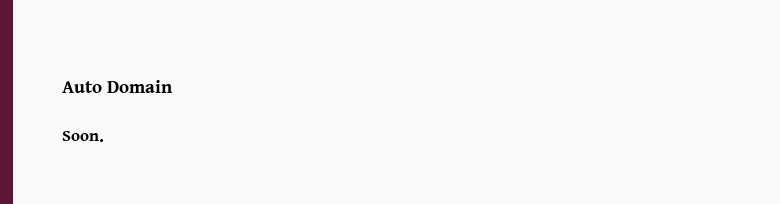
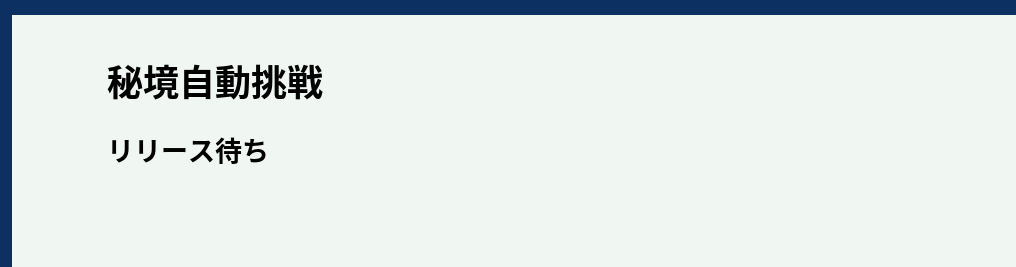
[62,80,174,93] [62,131,104,142] Auto Domain // Soon. -> [107,64,323,100] [107,137,269,164] 秘境自動挑戦 // リリース待ち

